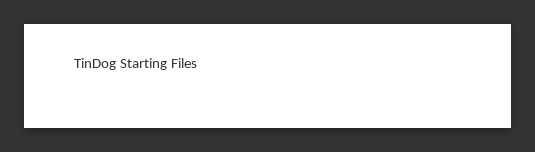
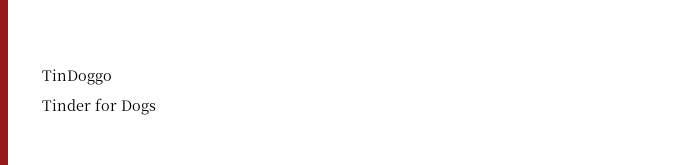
[74,58,197,70] TinDog Starting Files -> [42,69,112,85] [42,98,156,115] TinDoggo // Tinder for Dogs

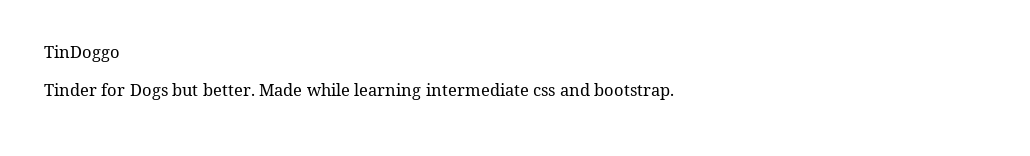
(156, 107) none -> [172,83,675,100] but better. Made while learning intermediate css and bootstrap.

